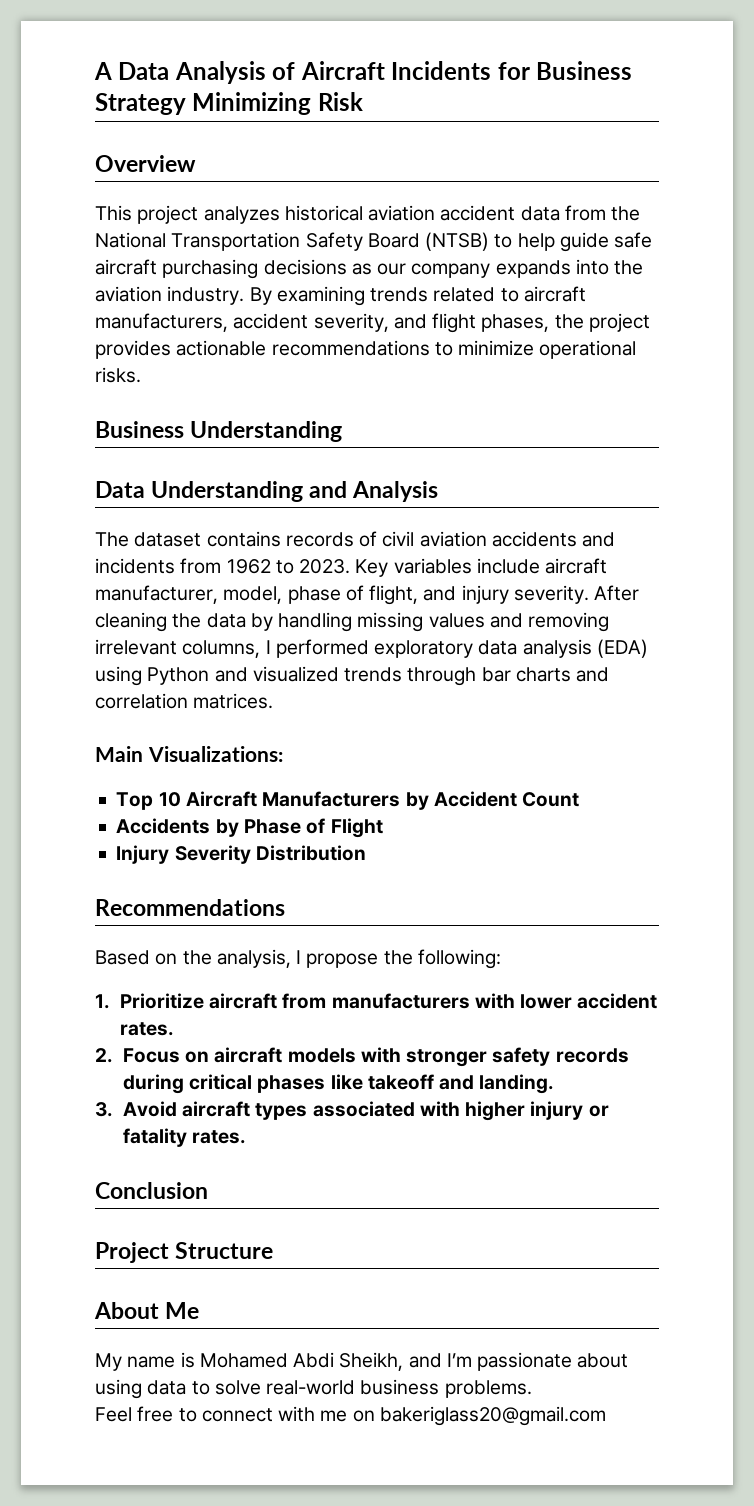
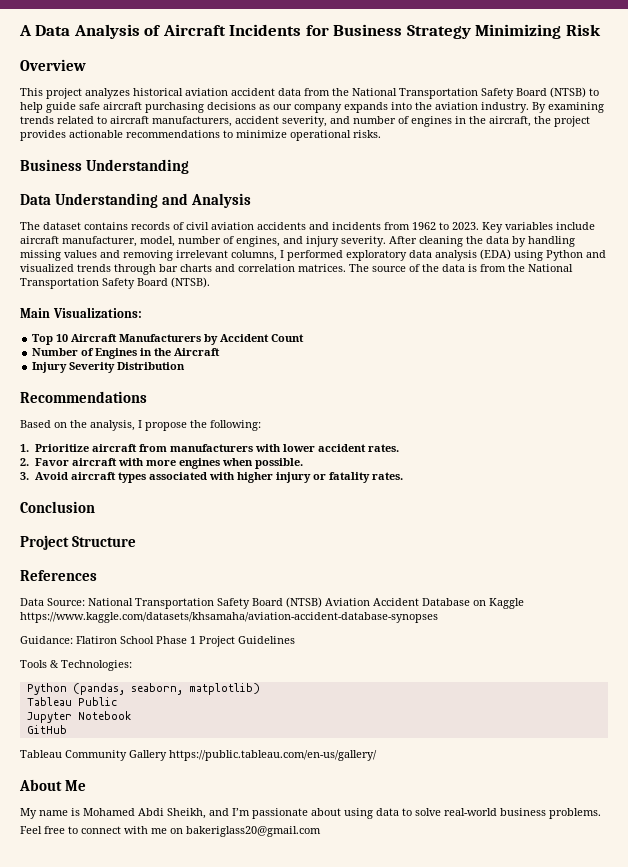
[432,313,550,333] flight phases, -> [353,116,531,127] number of engines in the aircraft,
[287,585,419,605] phase of flight, -> [178,236,280,247] number of engines,
(274, 701) none -> [349,264,573,272] [20,277,210,289] The source of the data is from the National Transportation Safety Board (NTSB).
[116,818,383,838] Accidents by Phase of Flight -> [32,348,221,359] Number of Engines in the Aircraft
[122,1047,629,1067] [122,1074,555,1094] Focus on aircraft models with stronger safety records during critical phases like takeoff and landing. -> [34,458,303,469] Favor aircraft with more engines when possible.
(274, 1250) none -> [20,570,97,581] [20,597,524,609] [20,612,438,623] [20,636,295,647] [20,660,132,671] [26,683,260,695] [26,697,118,706] [26,711,131,723] [26,725,67,734] [20,750,377,761] // References // Data Source: National Transportation Safety Board (NTSB) Aviation Accident Database on Kaggle https://www.kaggle.com/datasets/khsamaha/aviation-accident-database-synopses // Guidance: Flatiron School Phase 1 Project Guidelines // Tools & Technologies: // Python (pandas, seaborn, matplotlib) // Tableau Public // Jupyter Notebook // GitHub // Tableau Community Gallery https://public.tableau.com/en-us/gallery/

